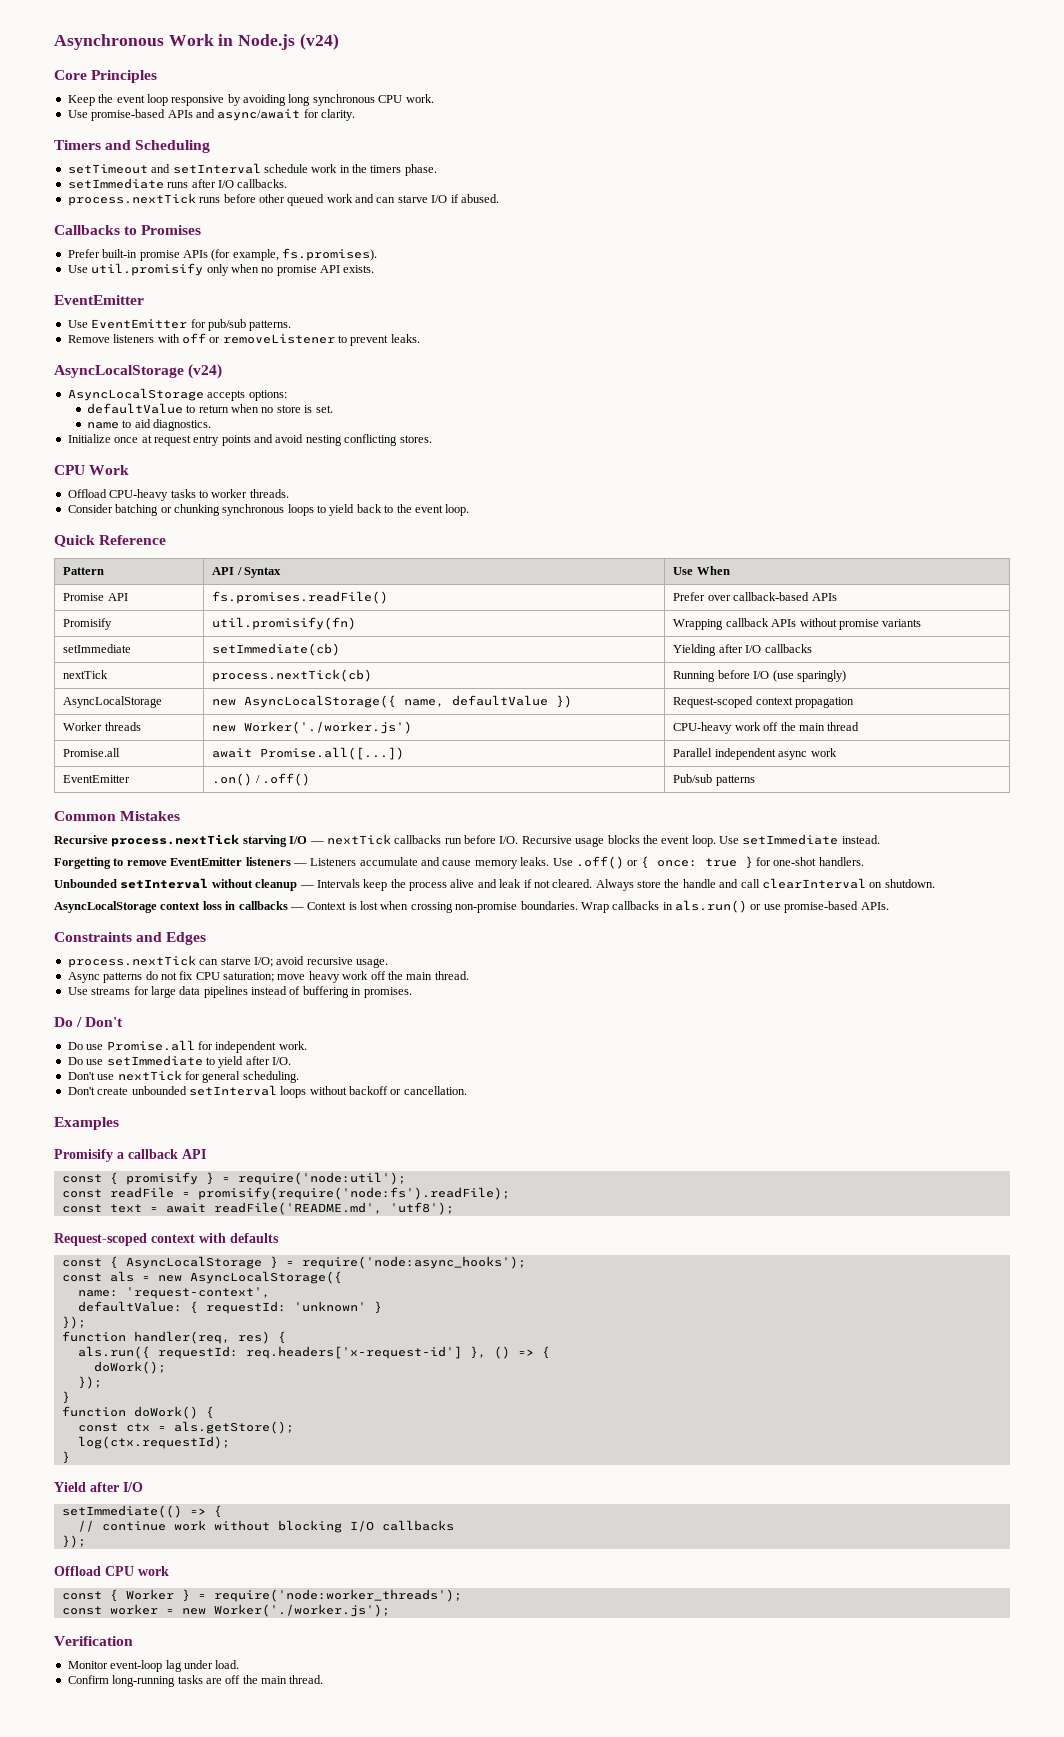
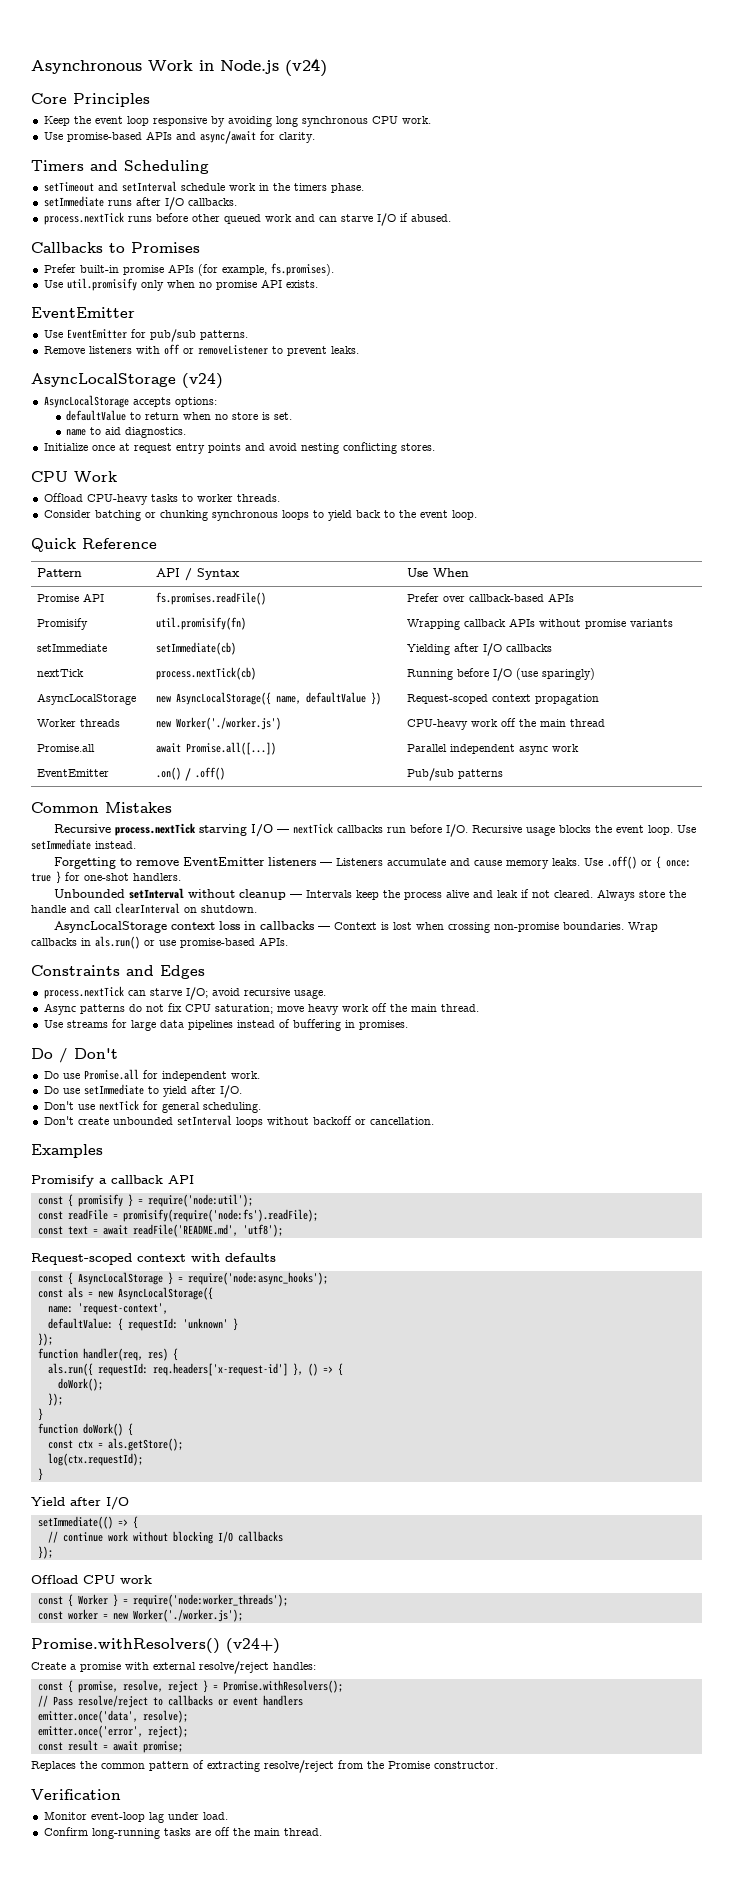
(390, 1610) none -> [31,1638,280,1654] [31,1661,316,1674] [37,1680,343,1693] [37,1695,303,1708] [37,1710,188,1723] [37,1725,188,1738] [37,1740,183,1753] [31,1760,498,1773] // Promise.withResolvers() (v24+) // Create a promise with external resolve/reject handles: // const { promise, resolve, reject } = Promise.withResolvers(); // // Pass resolve/reject to callbacks or event handlers // emitter.once('data', resolve); // emitter.once('error', reject); // const result = await promise; // Replaces the common pattern of extracting resolve/reject from the Promise constructor.

